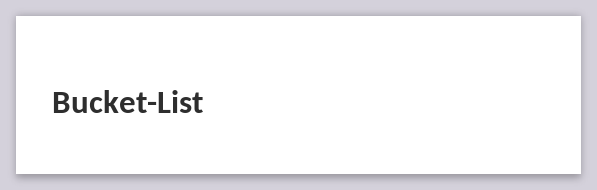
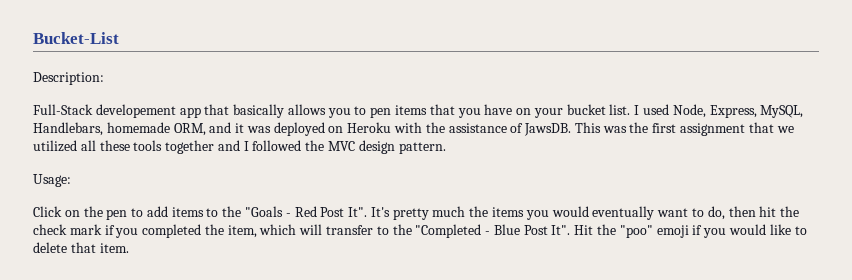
(203, 101) none -> [33,72,104,85] [33,104,804,118] [33,122,794,136] [33,140,446,154] [33,174,71,187] [33,206,800,220] [33,224,807,238] [33,242,129,253] // Description: // Full-Stack developement app that basically allows you to pen items that you have on your bucket list. I used Node, Express, MySQL, Handlebars, homemade ORM, and it was deployed on Heroku with the assistance of JawsDB. This was the first assignment that we utilized all these tools together and I followed the MVC design pattern. // Usage: // Click on the pen to add items to the "Goals - Red Post It". It's pretty much the items you would eventually want to do, then hit the check mark if you completed the item, which will transfer to the "Completed - Blue Post It". Hit the "poo" emoji if you would like to delete that item.

